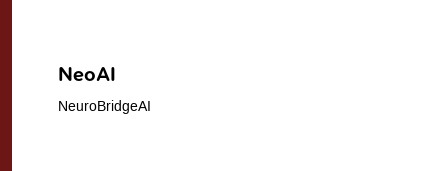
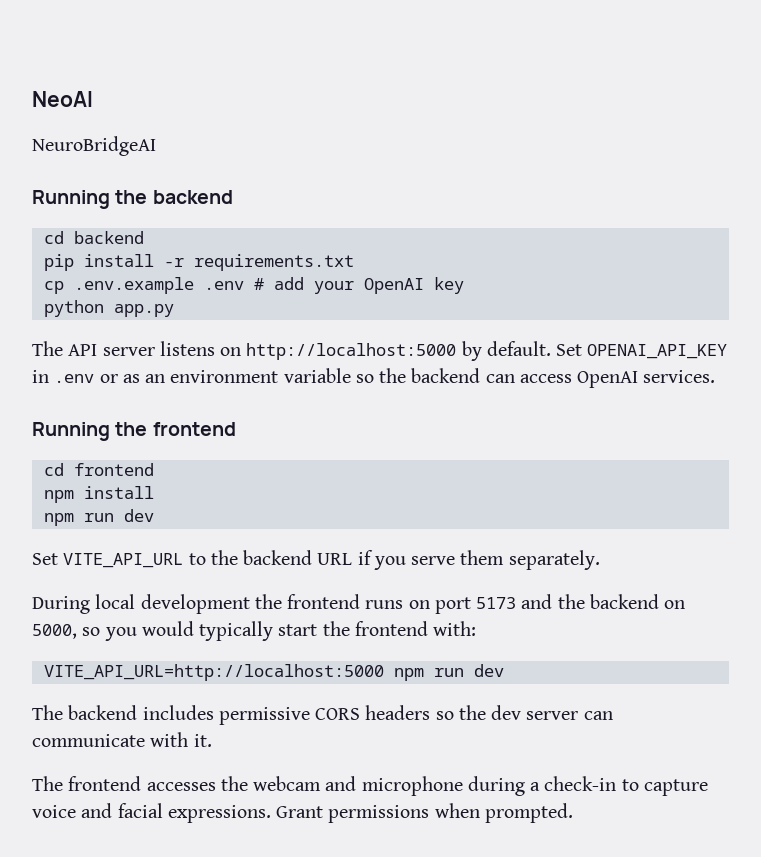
(151, 107) none -> [32,190,233,209] [43,231,144,244] [43,254,354,271] [43,277,464,294] [43,300,174,317] [32,341,728,361] [32,368,716,388] [32,422,236,441] [43,463,154,476] [43,486,154,503] [43,509,154,526] [32,550,600,570] [32,594,686,614] [32,621,477,641] [43,664,504,681] [32,705,613,725] [32,732,212,747] [32,776,708,796] [32,803,573,823] // Running the backend // cd backend // pip install -r requirements.txt // cp .env.example .env # add your OpenAI key // python app.py // The API server listens on http://localhost:5000 by default. Set OPENAI_API_KEY in .env or as an environment variable so the backend can access OpenAI services. // Running the frontend // cd frontend // npm install // npm run dev // Set VITE_API_URL to the backend URL if you serve them separately. // During local development the frontend runs on port 5173 and the backend on 5000, so you would typically start the frontend with: // VITE_API_URL=http://localhost:5000 npm run dev // The backend includes permissive CORS headers so the dev server can communicate with it. // The frontend accesses the webcam and microphone during a check-in to capture voice and facial expressions. Grant permissions when prompted.

